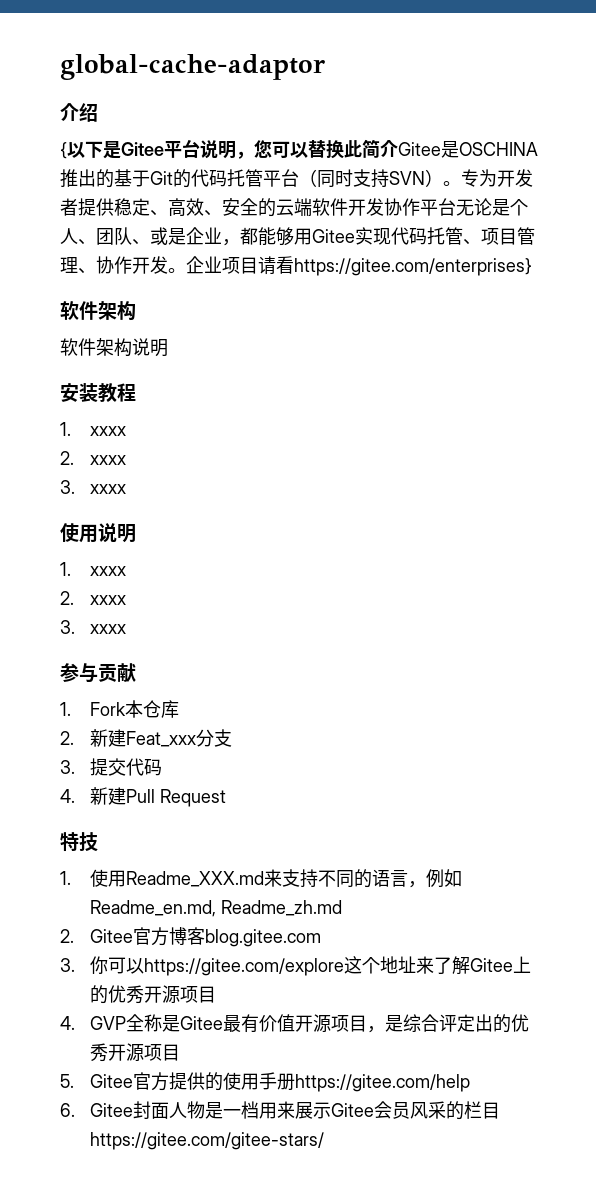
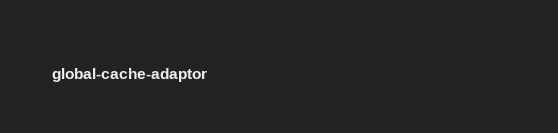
[60,103,98,122] [60,139,538,159] [60,169,533,188] [60,198,528,217] [60,227,535,246] [60,256,532,276] [60,301,136,321] [60,338,168,357] [60,383,136,402] [60,422,127,436] [60,451,127,465] [60,480,127,494] [60,523,136,543] [60,562,127,576] [60,591,127,605] [60,620,127,634] [60,663,136,683] [60,700,180,718] [60,729,233,747] [60,758,163,776] [60,787,227,807] [60,832,98,852] [60,869,463,888] [90,900,343,917] [60,927,322,947] [60,956,532,976] [90,985,217,1004] [60,1014,530,1033] [90,1043,181,1062] [60,1072,471,1092] [60,1101,501,1120] [90,1132,325,1150] // 介绍 // {以下是Gitee平台说明，您可以替换此简介Gitee是OSCHINA推出的基于Git的代码托管平台（同时支持SVN）。专为开发者提供稳定、高效、安全的云端软件开发协作平台无论是个人、团队、或是企业，都能够用Gitee实现代码托管、项目管理、协作开发。企业项目请看https://gitee.com/enterprises} // 软件架构 // 软件架构说明 // 安装教程 // 1. xxxx // 2. xxxx // 3. xxxx // 使用说明 // 1. xxxx // 2. xxxx // 3. xxxx // 参与贡献 // 1. Fork本仓库 // 2.新建Feat_xxx分支 // 3.提交代码 // 4.新建Pull Request // 特技 // 1.使用Readme_XXX.md来支持不同的语言，例如Readme_en.md, Readme_zh.md // 2. Gitee官方博客blog.gitee.com // 3.你可以https://gitee.com/explore这个地址来了解Gitee上的优秀开源项目 // 4. GVP全称是Gitee最有价值开源项目，是综合评定出的优秀开源项目 // 5. Gitee官方提供的使用手册https://gitee.com/help // 6. Gitee封面人物是一档用来展示Gitee会员风采的栏目https://gitee.com/gitee-stars/ -> (207, 75) none

